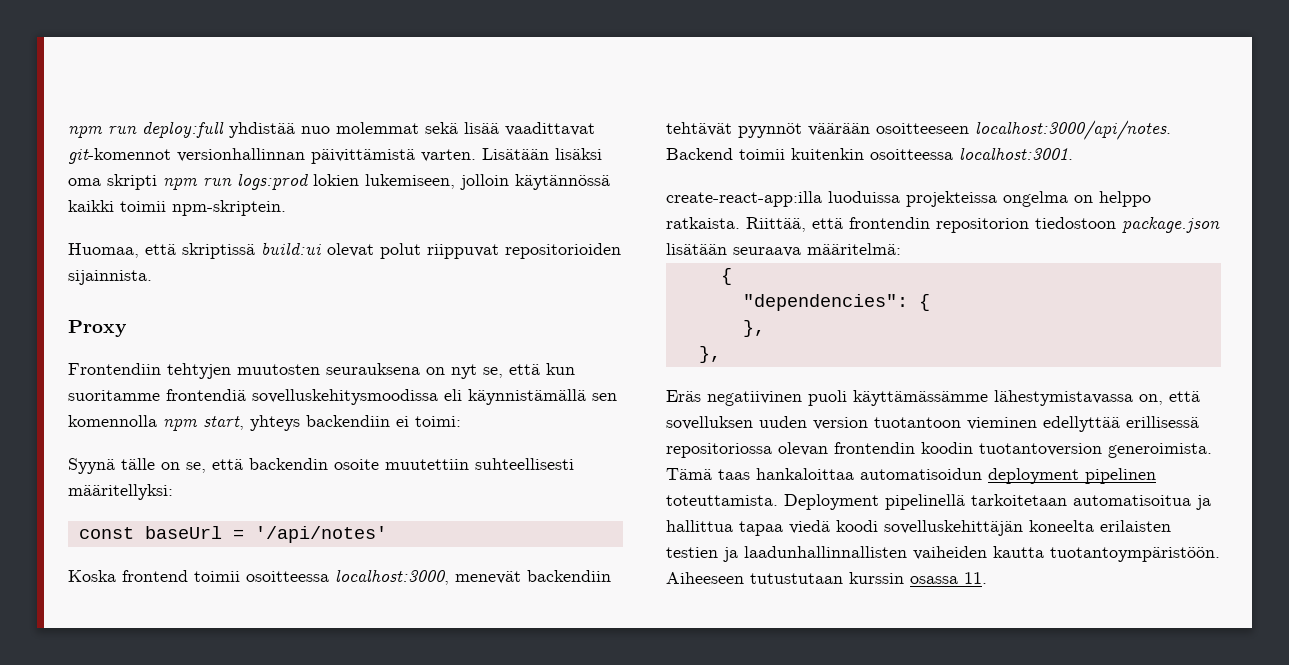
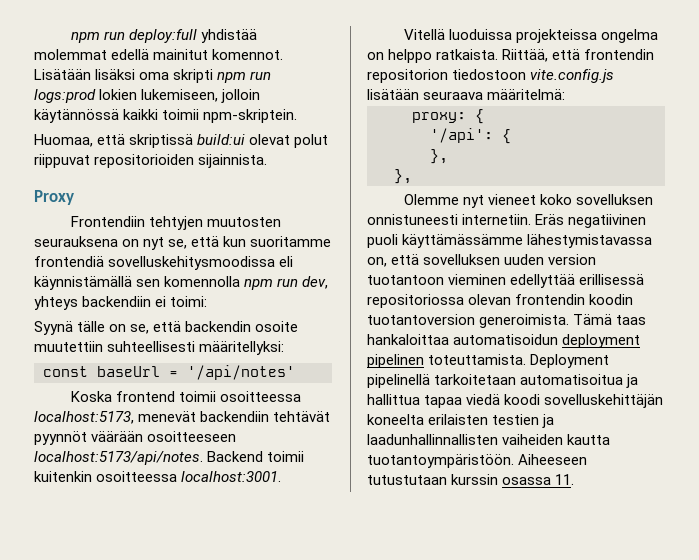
[301,122,595,136] [68,148,476,164] nuo molemmat sekä lisää vaadittavat git-komennot versionhallinnan päivittämistä varten. -> [34,49,284,60] molemmat edellä mainitut komennot.
[203,416,244,430] start, -> [277,276,329,289] run dev,
[335,569,449,585] localhost:3000, -> [34,411,134,424] localhost:5173,
[975,120,1171,140] localhost:3000/api/notes. -> [34,451,203,465] localhost:5173/api/notes.
[666,191,822,207] create-react-app:illa -> [403,29,445,40] Vitellä
[1122,216,1220,233] package.json -> [530,69,615,83] vite.config.js
[720,268,732,285] [742,294,908,311] { // "dependencies": -> [412,109,484,124] [430,128,493,143] proxy: { // '/api':
(721, 354) none -> [403,194,654,208] [367,214,532,225] Olemme nyt vieneet koko sovelluksen onnistuneesti internetiin.

